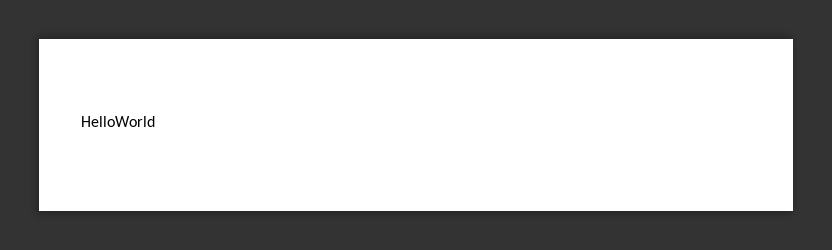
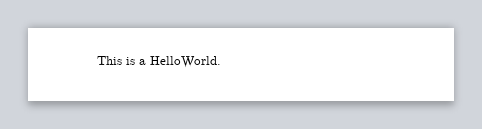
[81,116,155,127] HelloWorld -> [97,56,221,68] This is a HelloWorld.

